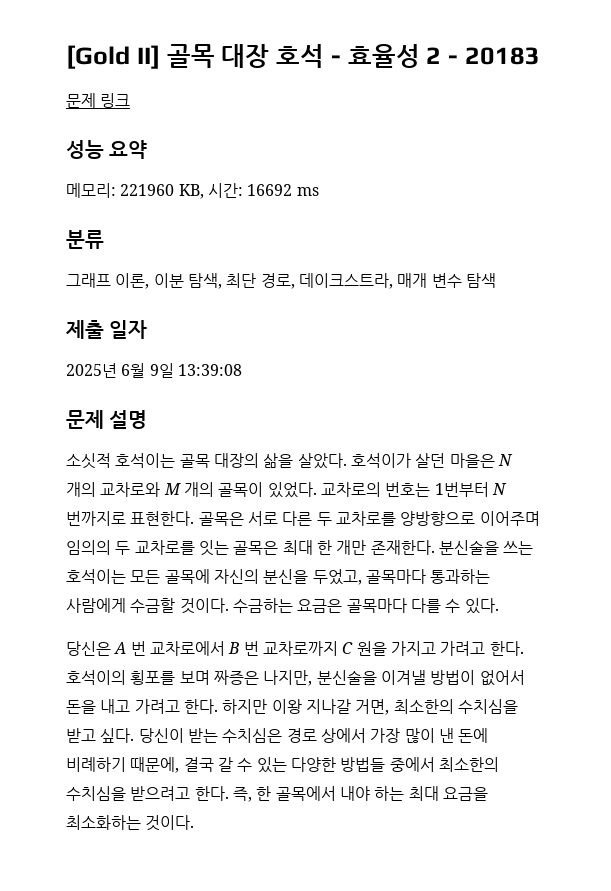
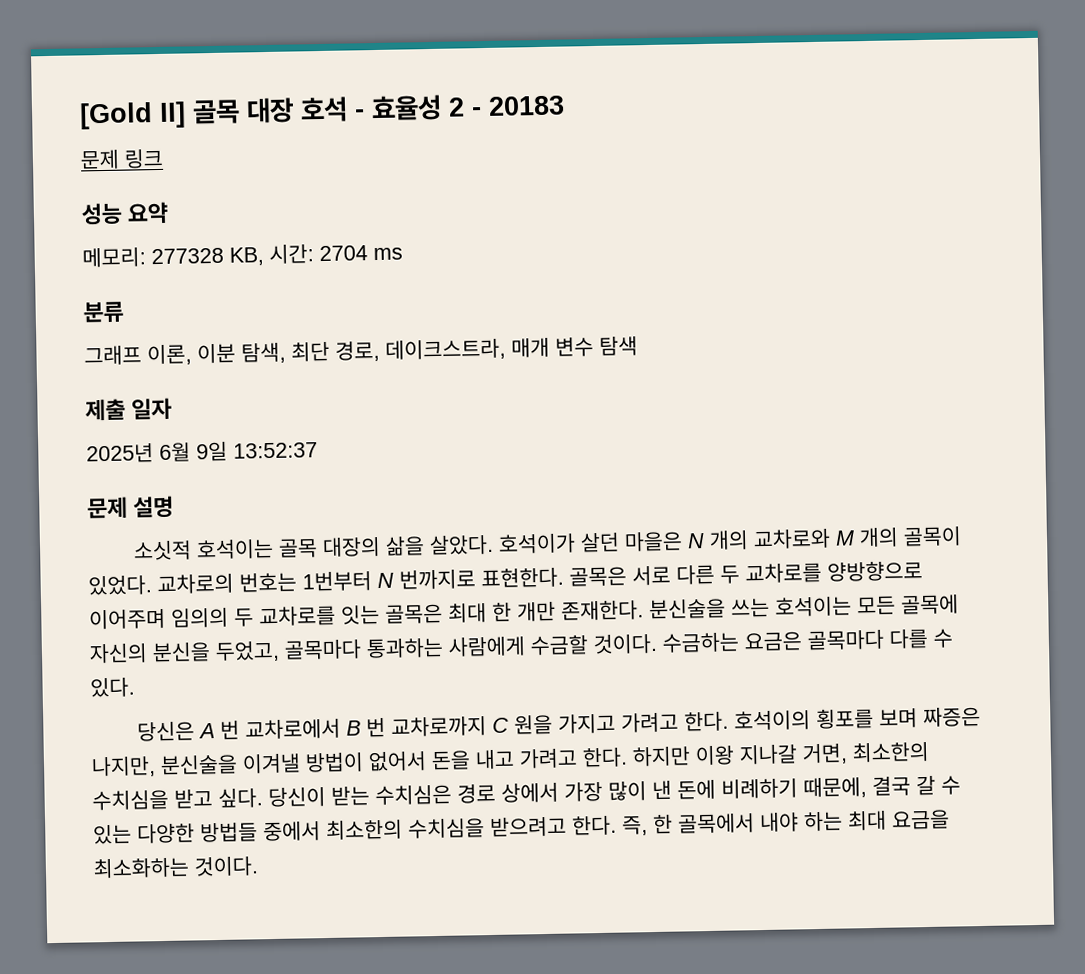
[120,184,175,196] 221960 -> [151,247,224,265] 277328
[247,184,293,196] 16692 -> [319,245,368,262] 2704
[177,364,242,376] 13:39:08 -> [233,442,318,459] 13:52:37

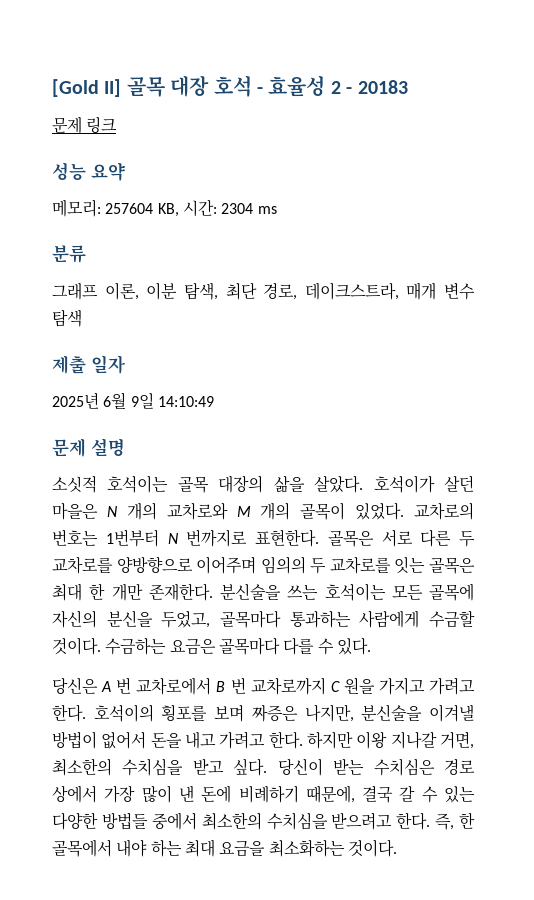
[151,247,224,265] 277328 -> [105,203,154,214] 257604
[319,245,368,262] 2704 -> [221,203,254,214] 2304
[233,442,318,459] 13:52:37 -> [157,396,214,407] 14:10:49

